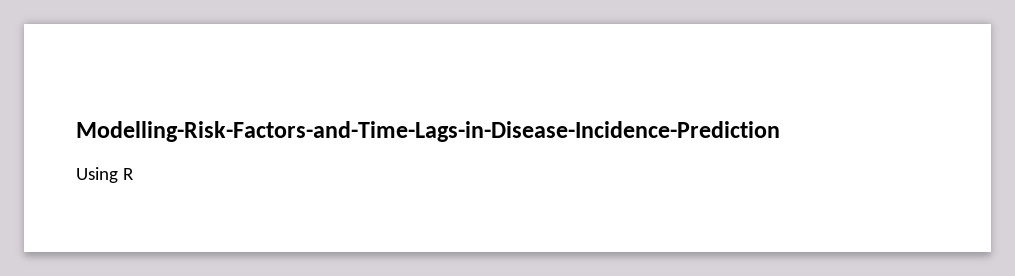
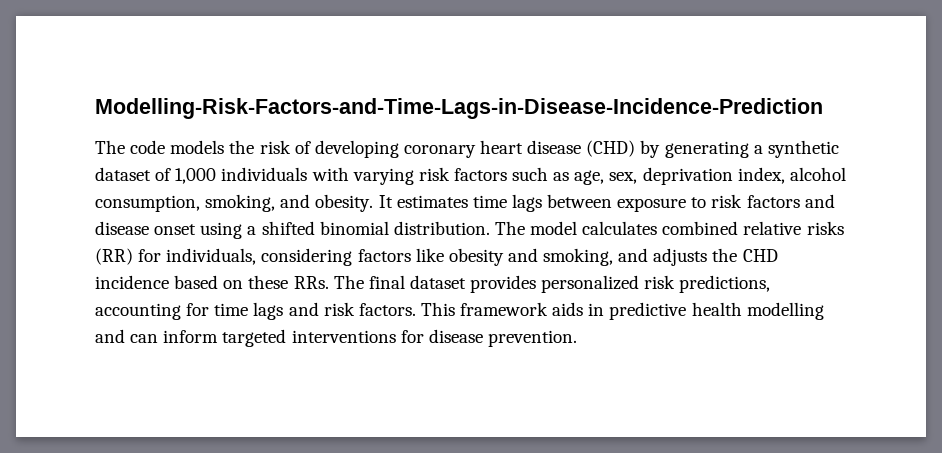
[76,167,134,183] Using R -> [95,140,839,158] [95,167,846,185] [95,194,835,212] [95,221,844,239] [95,248,778,266] [95,275,771,293] [95,302,824,320] [95,329,577,347] The code models the risk of developing coronary heart disease (CHD) by generating a synthetic dataset of 1,000 individuals with varying risk factors such as age, sex, deprivation index, alcohol consumption, smoking, and obesity. It estimates time lags between exposure to risk factors and disease onset using a shifted binomial distribution. The model calculates combined relative risks (RR) for individuals, considering factors like obesity and smoking, and adjusts the CHD incidence based on these RRs. The final dataset provides personalized risk predictions, accounting for time lags and risk factors. This framework aids in predictive health modelling and can inform targeted interventions for disease prevention.

